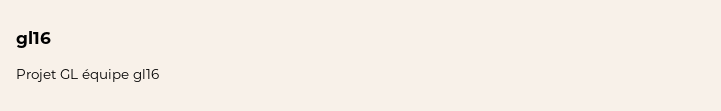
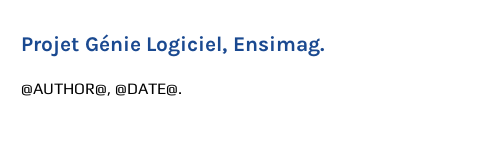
[16,31,51,48] [16,69,159,82] gl16 // Projet GL équipe gl16 -> [21,34,326,57] [21,83,183,96] Projet Génie Logiciel, Ensimag. // @AUTHOR@, @DATE@.

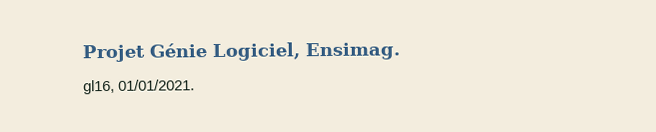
[21,83,183,96] @AUTHOR@, @DATE@. -> [83,79,196,95] gl16, 01/01/2021.

